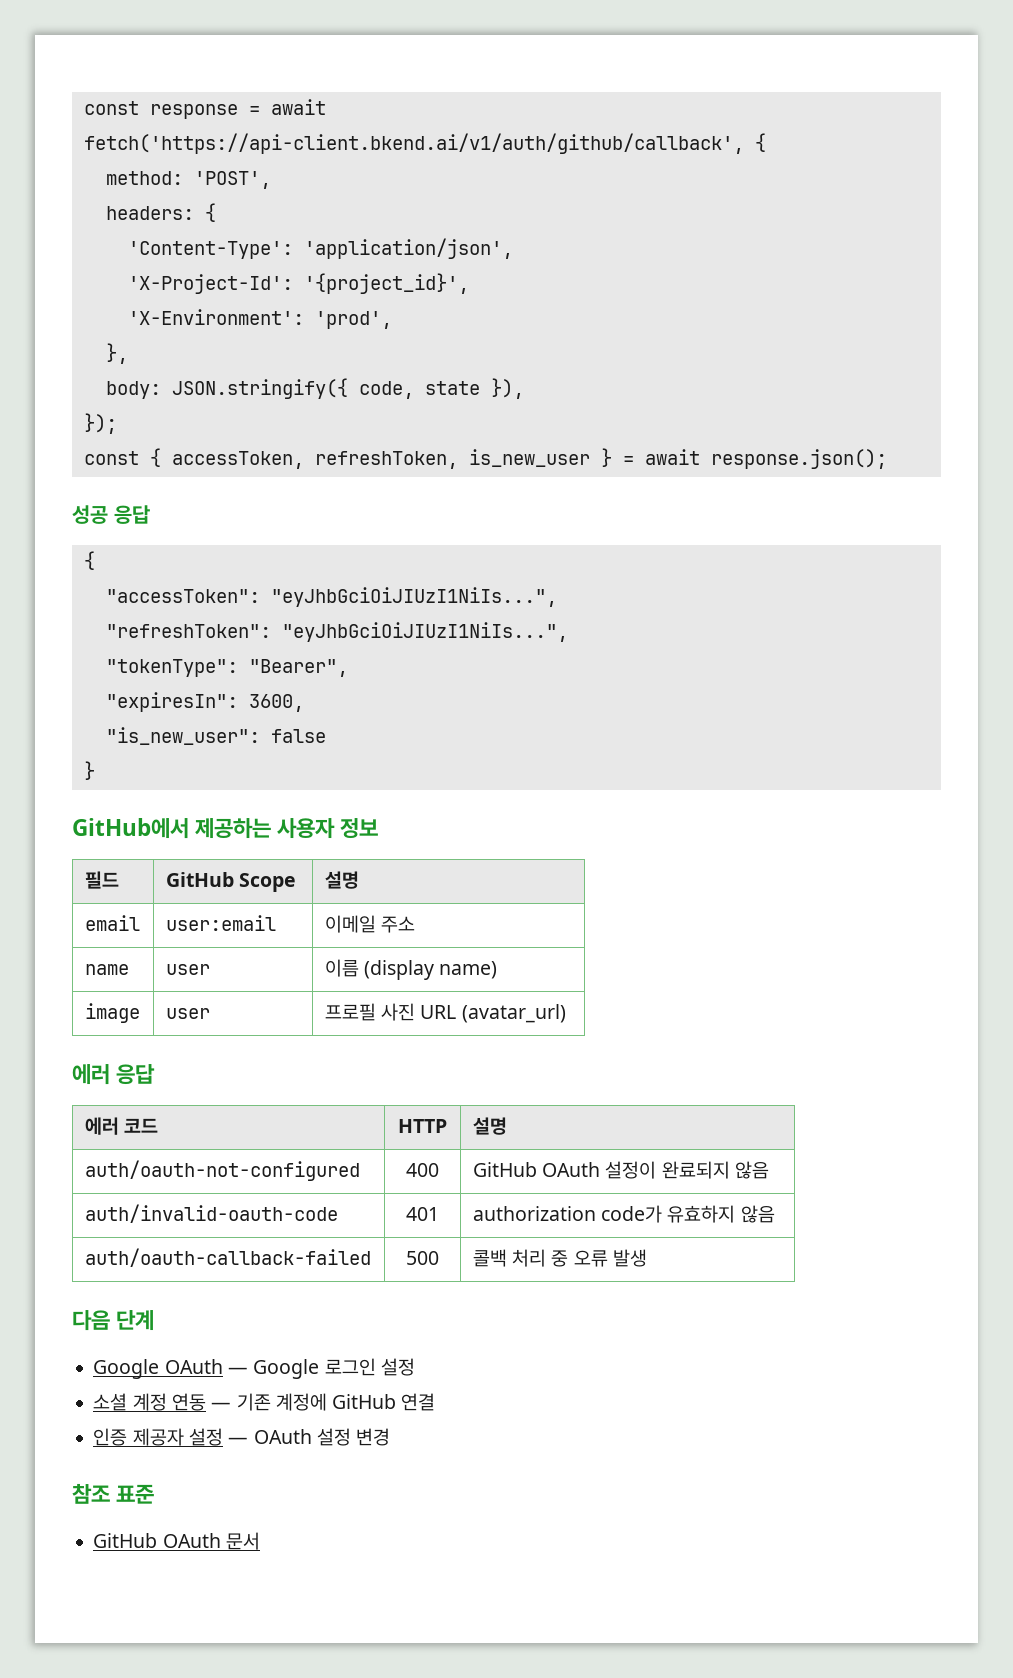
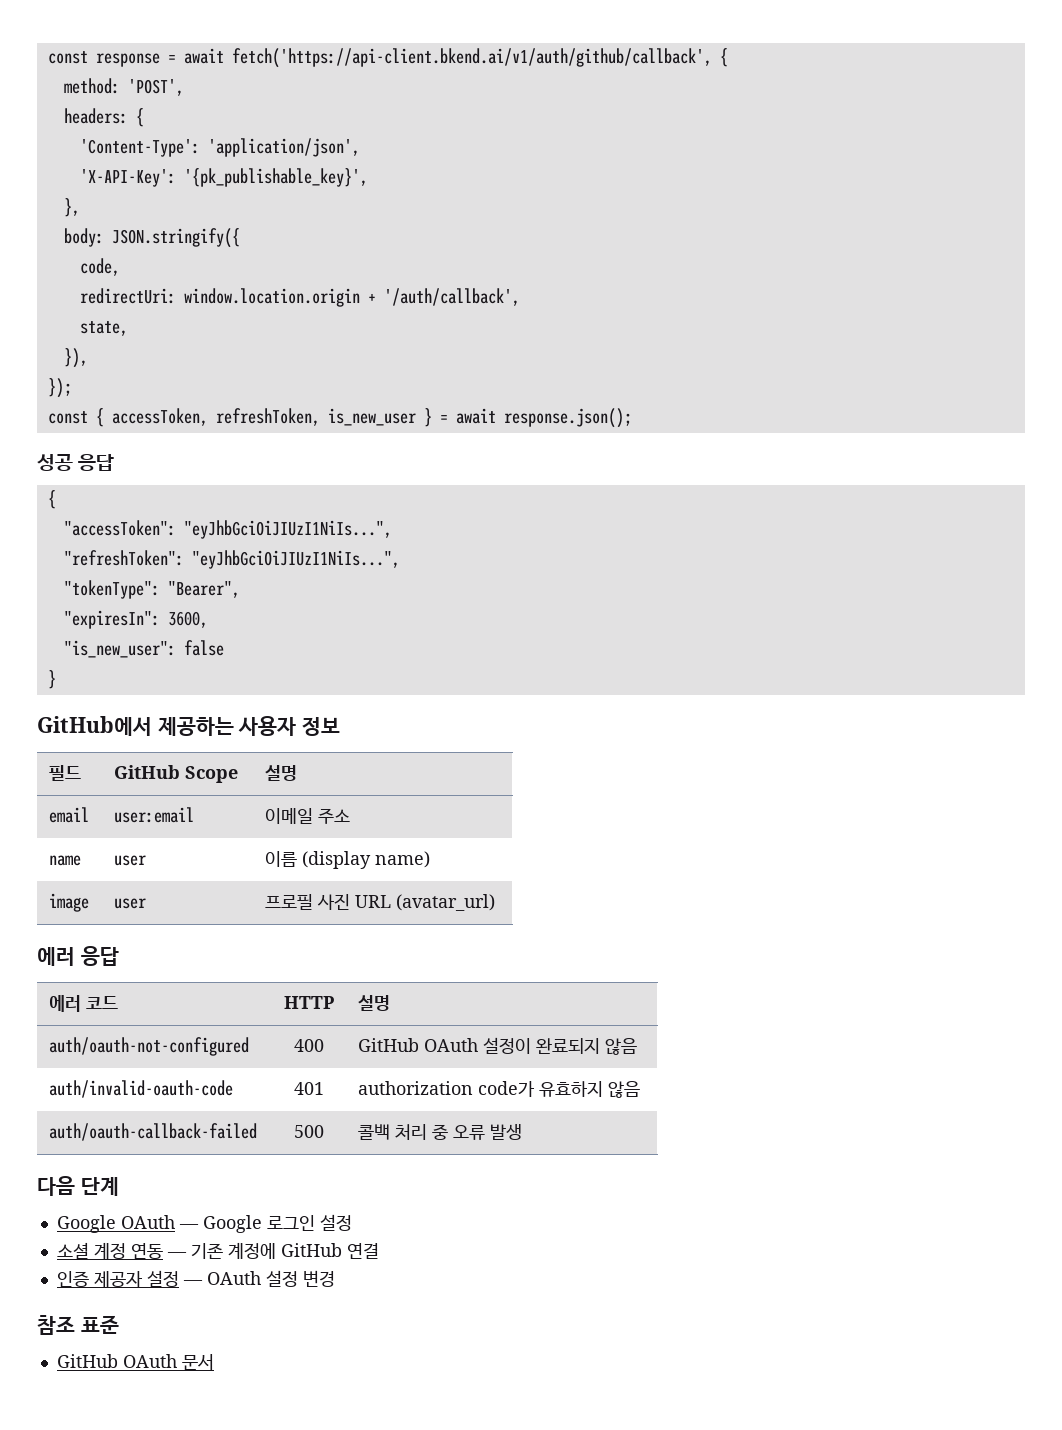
[127,273,469,294] [127,309,392,329] 'X-Project-Id': '{project_id}', // 'X-Environment': 'prod', -> [79,168,368,187] 'X-API-Key': '{pk_publishable_key}',
(348, 388) none -> (240, 238) //
[424,381,480,395] state -> [79,288,520,307] [79,321,128,336] // redirectUri: window.location.origin + '/auth/callback', // state, //

